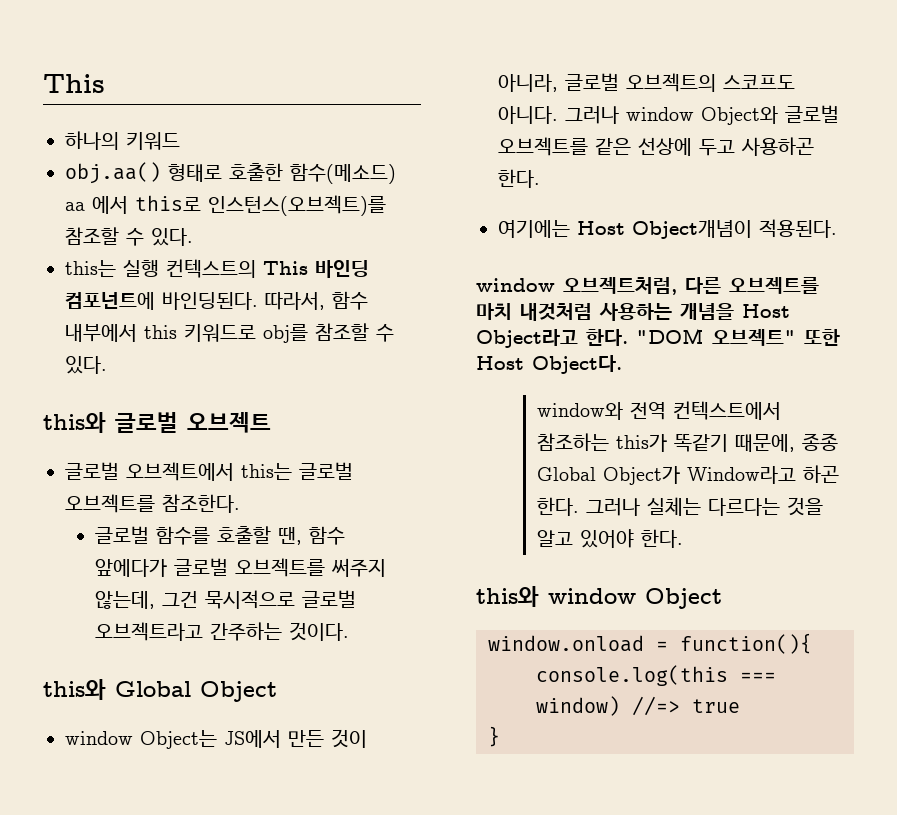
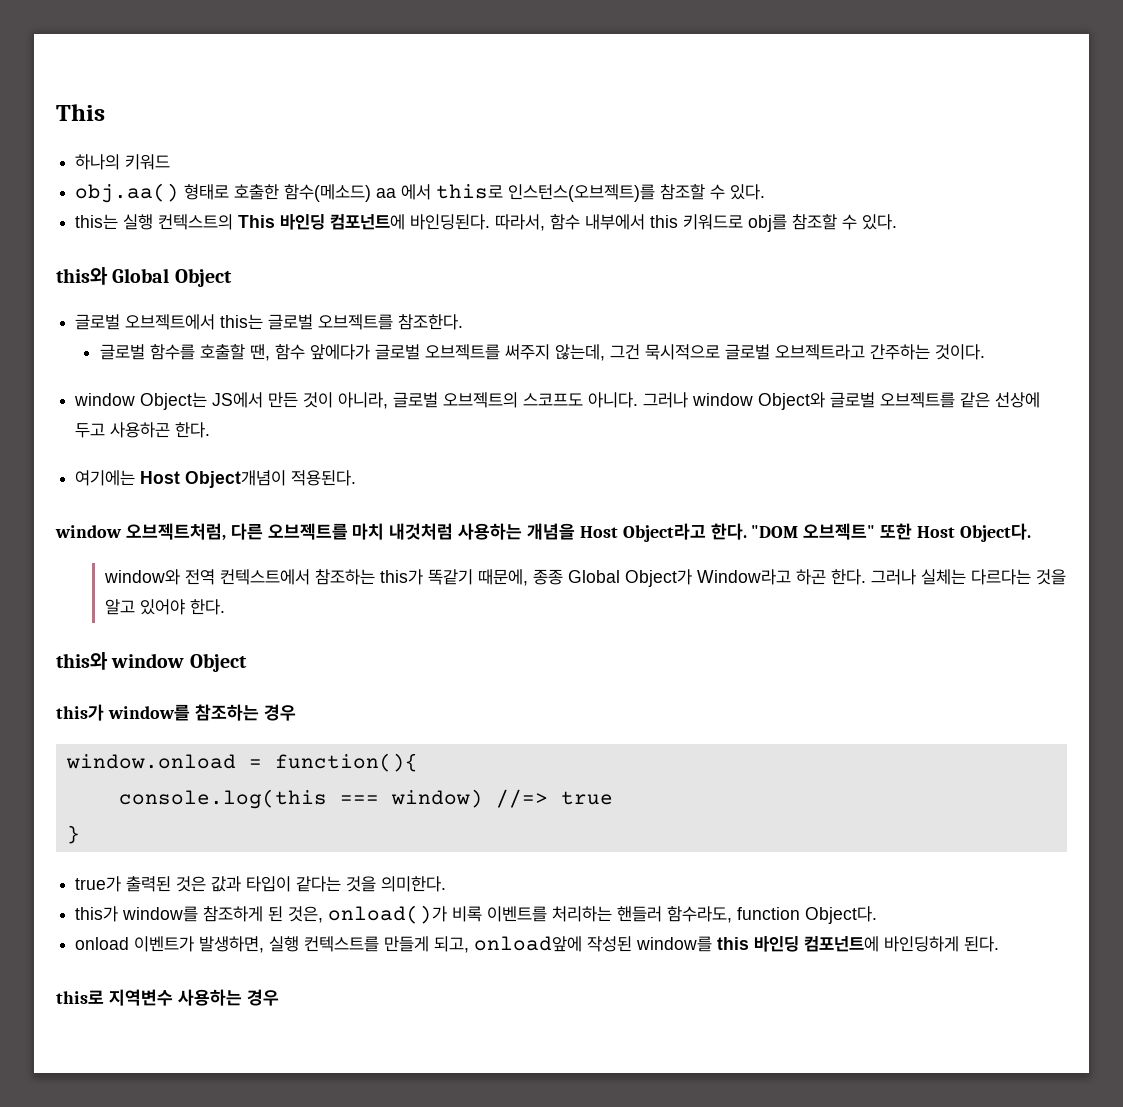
[115,412,271,433] 글로벌 오브젝트 -> [112,268,232,287] Global Object
[43,679,277,702] // this와 Global Object -> (985, 352) none
(722, 598) none -> [56,704,296,721] // this가 window를 참조하는 경우
(500, 736) none -> [75,876,447,892] [75,905,878,924] [75,936,1000,953] [56,989,279,1006] // true가 출력된 것은 값과 타입이 같다는 것을 의미한다. // this가 window를 참조하게 된 것은, onload()가 비록 이벤트를 처리하는 핸들러 함수라도, function Object다. // onload 이벤트가 발생하면, 실행 컨텍스트를 만들게 되고, onload앞에 작성된 window를 this 바인딩 컴포넌트에 바인딩하게 된다. // this로 지역변수 사용하는 경우

